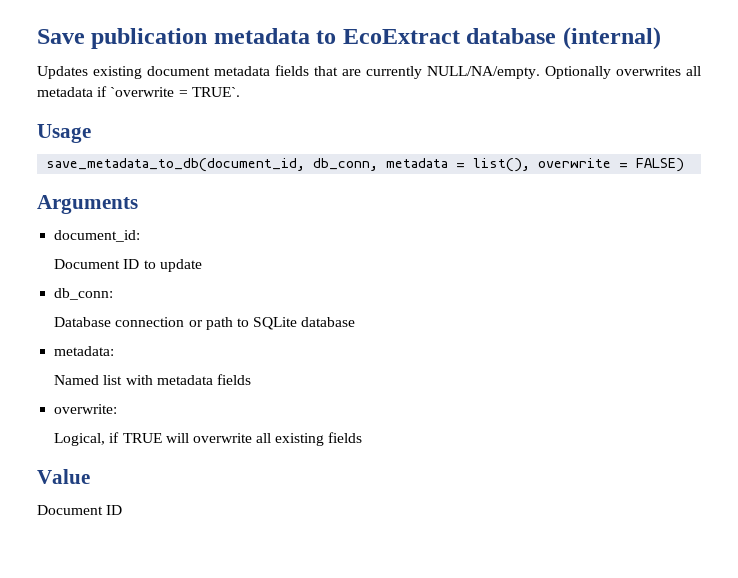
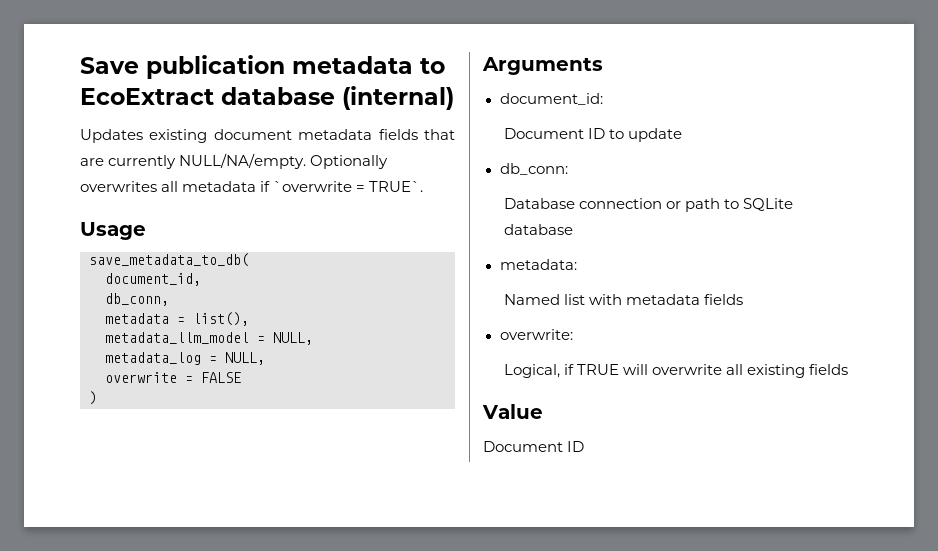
[46,158,306,172] save_metadata_to_db(document_id, -> [89,253,249,267] [105,273,201,286] save_metadata_to_db( // document_id, //
(379, 164) none -> (169, 299) //
[538,158,685,172] overwrite = FALSE) -> [105,332,313,345] [105,352,265,365] [105,372,241,383] [89,391,97,405] // metadata_llm_model = NULL, // metadata_log = NULL, // overwrite = FALSE // )

